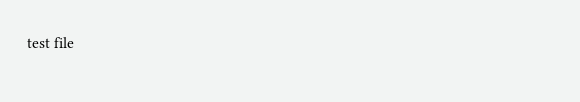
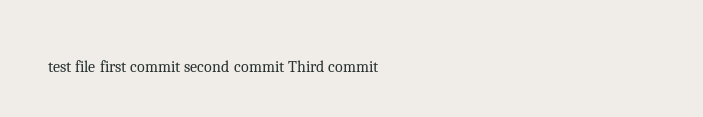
(75, 42) none -> [99,60,380,72] first commit second commit Third commit

